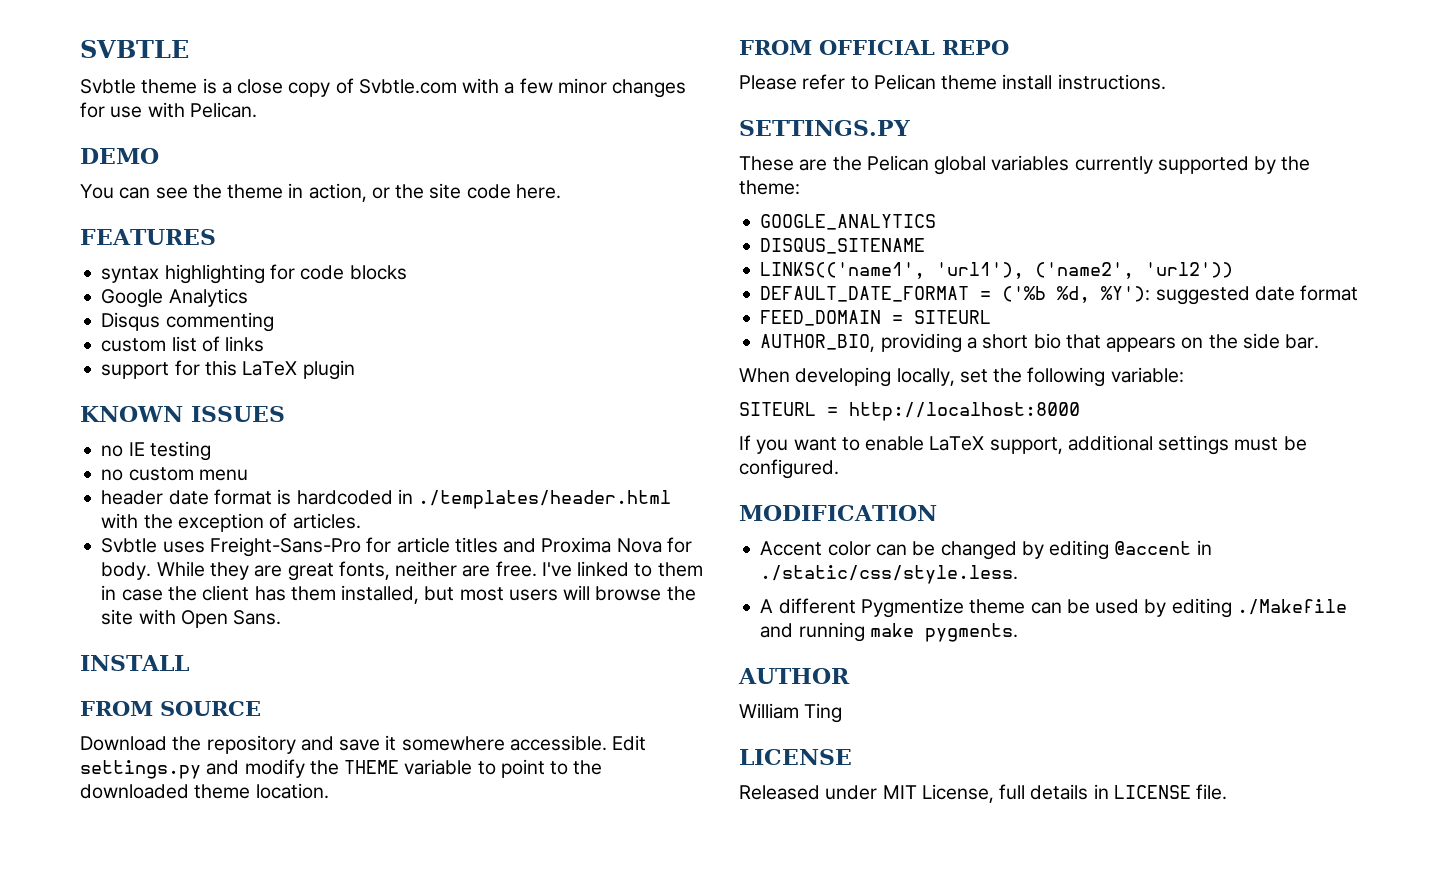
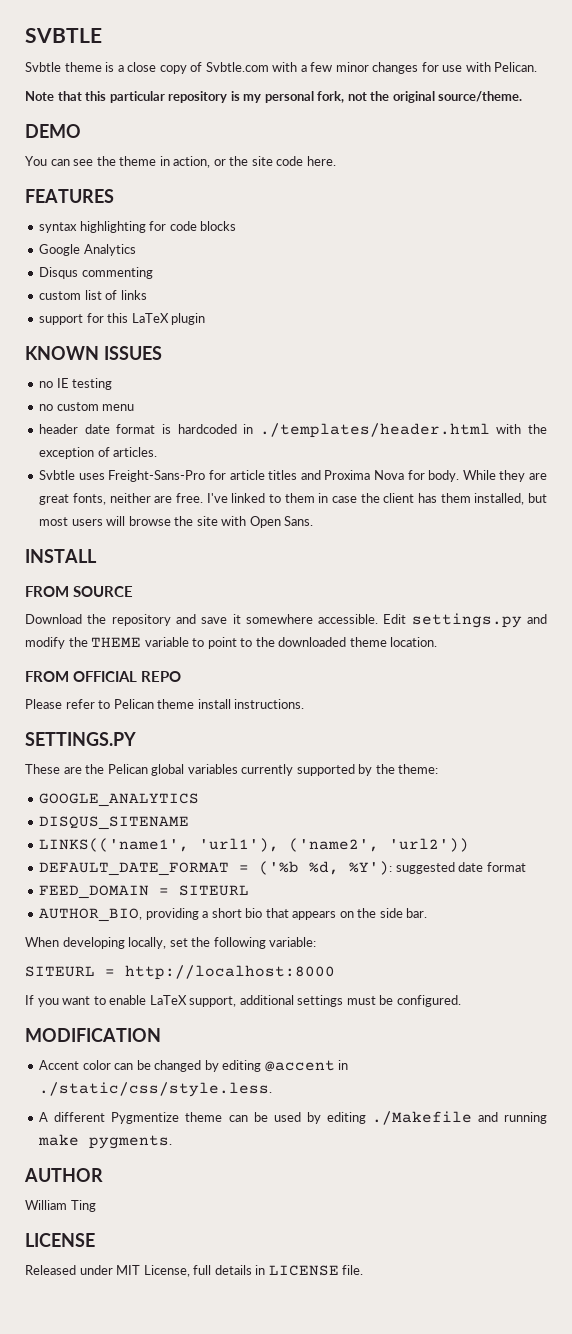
(257, 110) none -> [25,91,523,103] // Note that this particular repository is my personal fork, not the original source/theme.

